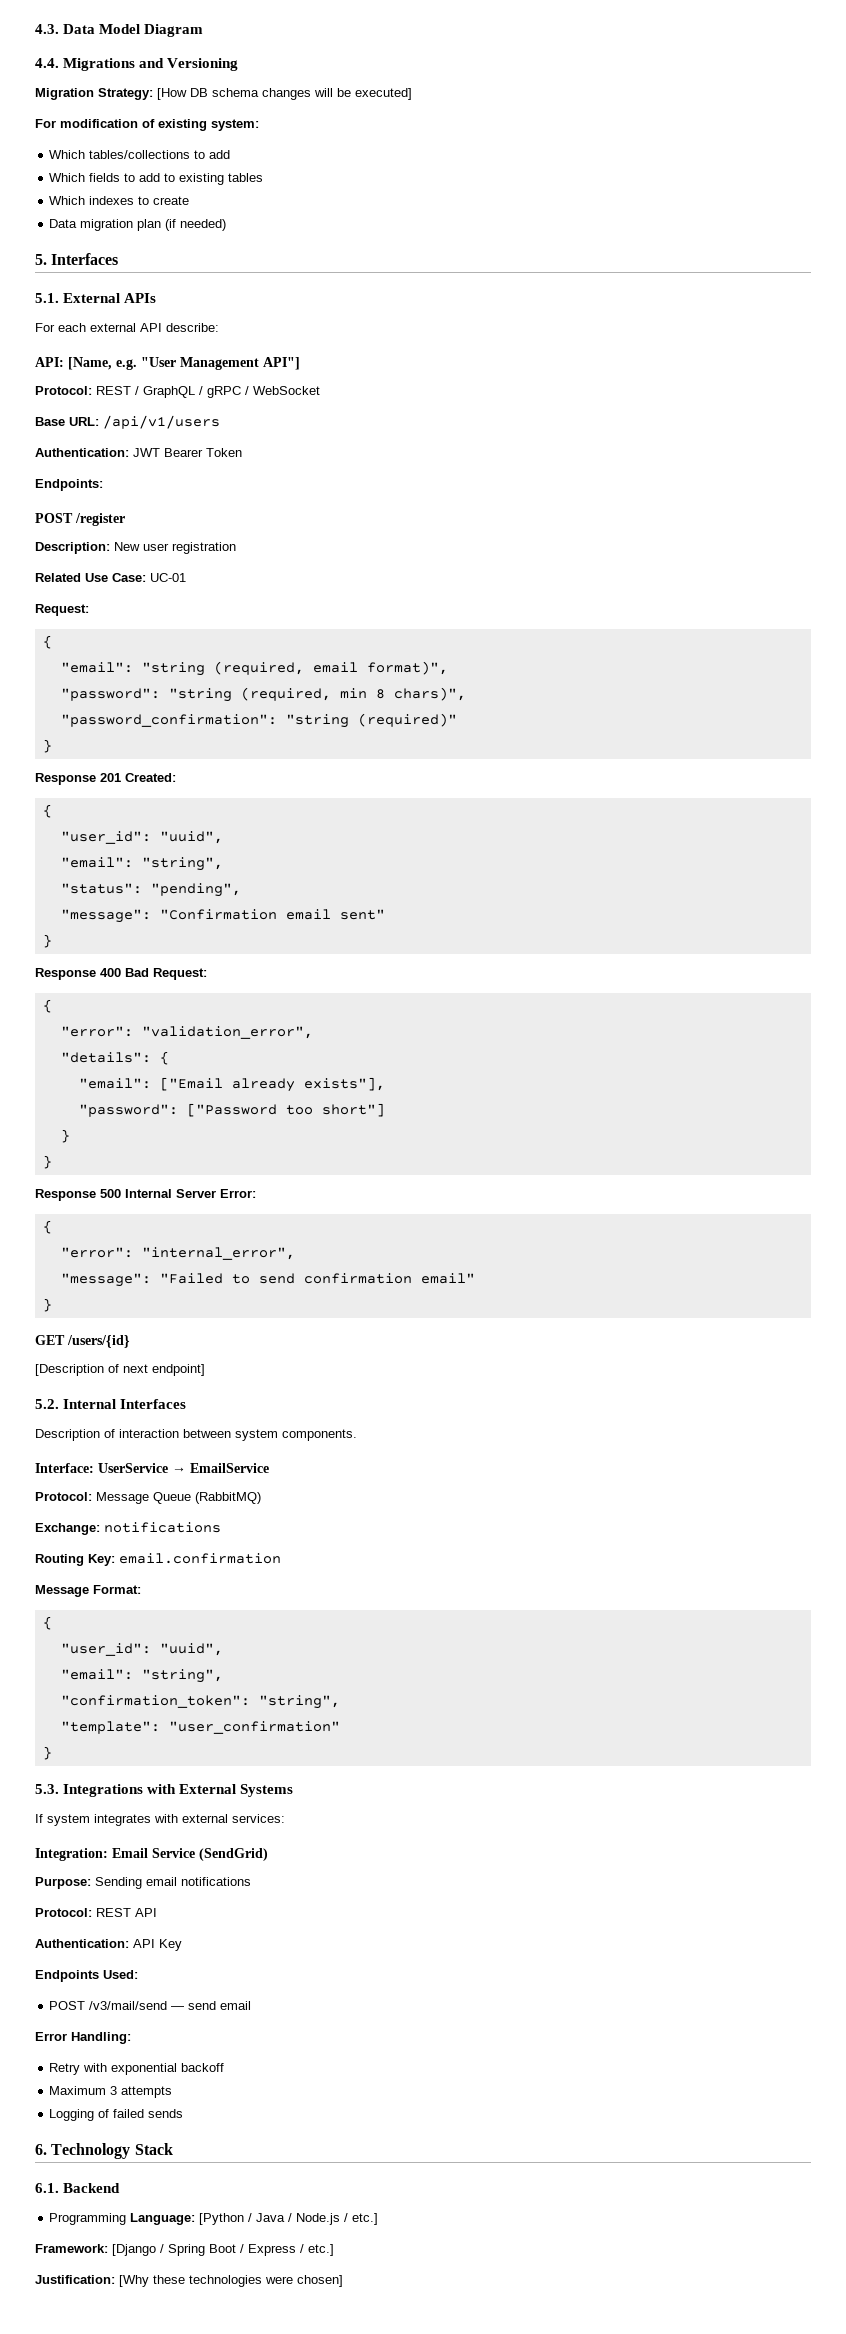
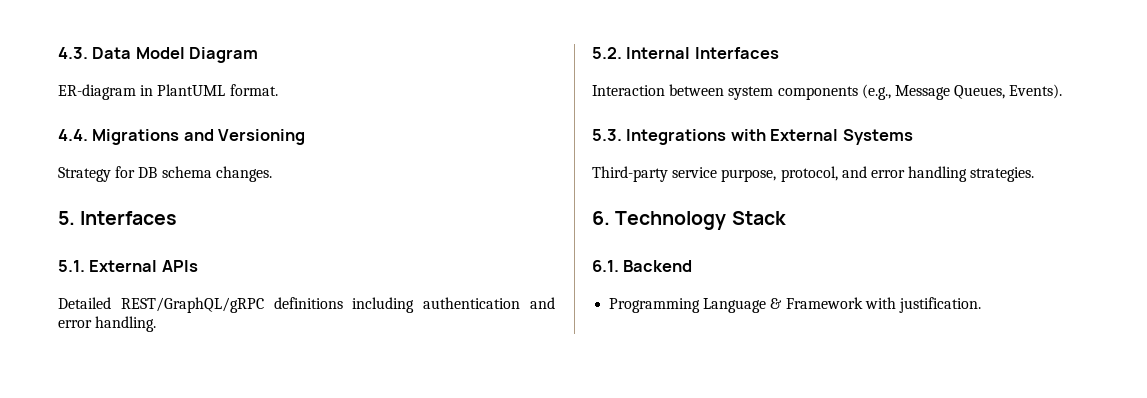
(204, 30) none -> [58,84,278,100] // ER-diagram in PlantUML format.
[35,88,412,100] [35,119,259,131] [49,150,231,159] [49,173,264,185] [49,196,190,205] [49,219,227,231] Migration Strategy: [How DB schema changes will be executed] // For modification of existing system: // Which tables/collections to add // Which fields to add to existing tables // Which indexes to create // Data migration plan (if needed) -> [58,166,272,182] Strategy for DB schema changes.
[35,323,219,332] [35,357,300,370] [35,386,320,398] [35,415,220,429] [35,448,242,457] [35,479,103,491] [35,513,125,526] [35,542,236,554] [35,573,186,582] [35,604,89,616] [42,635,52,649] [60,661,448,676] [60,687,466,702] [60,713,457,728] [42,739,52,753] [35,773,176,785] [42,804,52,818] [60,831,223,844] [60,857,223,871] [60,883,241,897] [60,909,385,923] [42,934,52,948] [35,968,207,980] [42,999,52,1013] [60,1026,313,1039] [60,1051,169,1065] [78,1077,385,1092] [78,1103,385,1117] [60,1129,70,1143] [42,1155,52,1169] [35,1189,256,1201] [42,1220,52,1234] [60,1247,295,1260] [60,1273,475,1287] [42,1298,52,1312] [35,1335,130,1348] [35,1364,205,1376] [35,1399,187,1409] [35,1429,357,1441] [35,1463,269,1473] [35,1492,261,1504] [35,1522,221,1535] [35,1553,281,1566] [35,1585,141,1597] [42,1616,52,1630] [60,1643,223,1656] [60,1669,223,1683] [60,1695,340,1709] [60,1721,340,1734] [42,1746,52,1760] For each external API describe: // API: [Name, e.g. "User Management API"] // Protocol: REST / GraphQL / gRPC / WebSocket // Base URL: /api/v1/users // Authentication: JWT Bearer Token // Endpoints: // POST /register // Description: New user registration // Related Use Case: UC-01 // Request: // { // "email": "string (required, email format)", // "password": "string (required, min 8 chars)", // "password_confirmation": "string (required)" // } // Response 201 Created: // { // "user_id": "uuid", // "email": "string", // "status": "pending", // "message": "Confirmation email sent" // } // Response 400 Bad Request: // { // "error": "validation_error", // "details": { // "email": ["Email already exists"], // "password": ["Password too short"] // } // } // Response 500 Internal Server Error: // { // "error": "internal_error", // "message": "Failed to send confirmation email" // } // GET /users/{id} // [Description of next endpoint] // 5.2. Internal Interfaces // Description of interaction between system components. // Interface: UserService → EmailService // Protocol: Message Queue (RabbitMQ) // Exchange: notifications // Routing Key: email.confirmation // Message Format: // { // "user_id": "uuid", // "email": "string", // "confirmation_token": "string", // "template": "user_confirmation" // } -> [58,297,555,313] [58,316,157,332] [592,47,779,59] [592,84,1063,100] Detailed REST/GraphQL/gRPC definitions including authentication and error handling. // 5.2. Internal Interfaces // Interaction between system components (e.g., Message Queues, Events).
[35,1814,285,1826] [35,1848,268,1861] [35,1877,251,1889] [35,1908,157,1917] [35,1939,182,1951] [35,1970,138,1982] [49,2001,252,2010] [35,2032,131,2044] [49,2063,225,2075] [49,2086,173,2098] [49,2109,184,2121] If system integrates with external services: // Integration: Email Service (SendGrid) // Purpose: Sending email notifications // Protocol: REST API // Authentication: API Key // Endpoints Used: // POST /v3/mail/send — send email // Error Handling: // Retry with exponential backoff // Maximum 3 attempts // Logging of failed sends -> [592,166,1035,182] Third-party service purpose, protocol, and error handling strategies.
[130,2213,379,2225] [35,2244,334,2256] [35,2275,343,2287] Language: [Python / Java / Node.js / etc.] // Framework: [Django / Spring Boot / Express / etc.] // Justification: [Why these technologies were chosen] -> [703,297,981,313] Language & Framework with justification.

